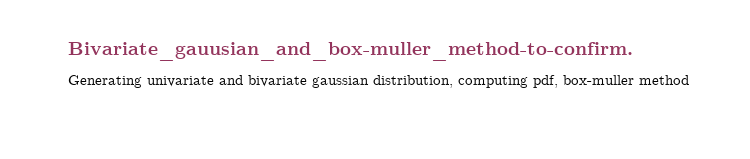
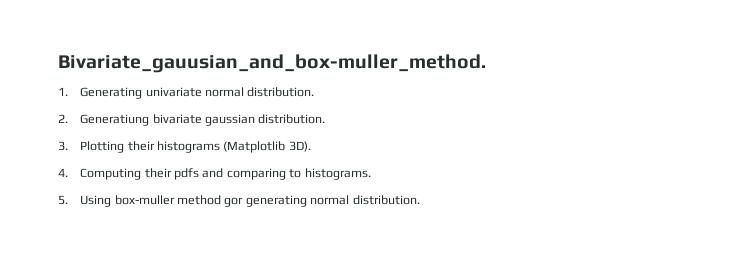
[68,42,633,61] [68,75,689,88] Bivariate_gauusian_and_box-muller_method-to-confirm. // Generating univariate and bivariate gaussian distribution, computing pdf, box-muller method -> [58,54,486,73] [58,87,315,99] [58,114,326,126] [58,141,311,153] [58,168,371,180] [58,195,420,207] Bivariate_gauusian_and_box-muller_method. // 1. Generating univariate normal distribution. // 2. Generatiung bivariate gaussian distribution. // 3. Plotting their histograms (Matplotlib 3D). // 4. Computing their pdfs and comparing to histograms. // 5. Using box-muller method gor generating normal distribution.

